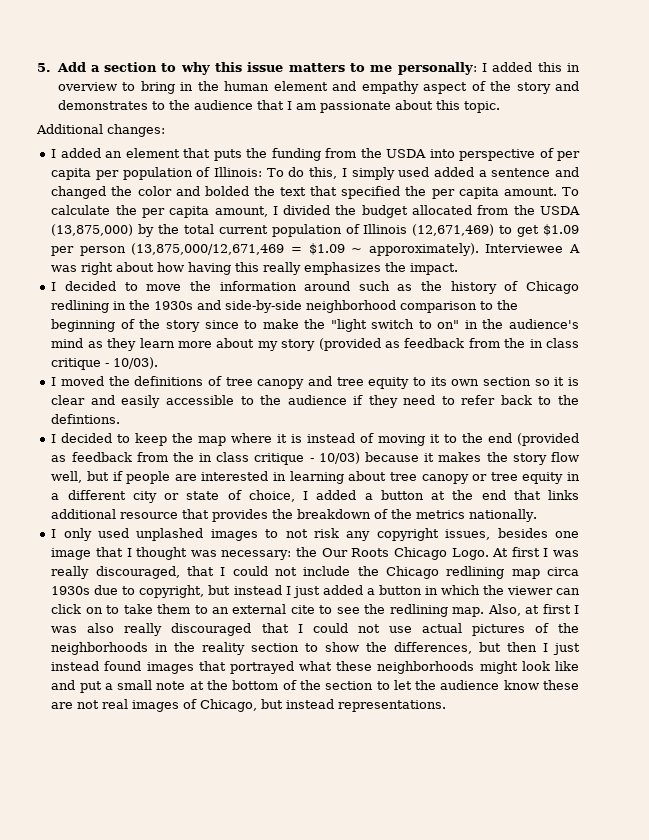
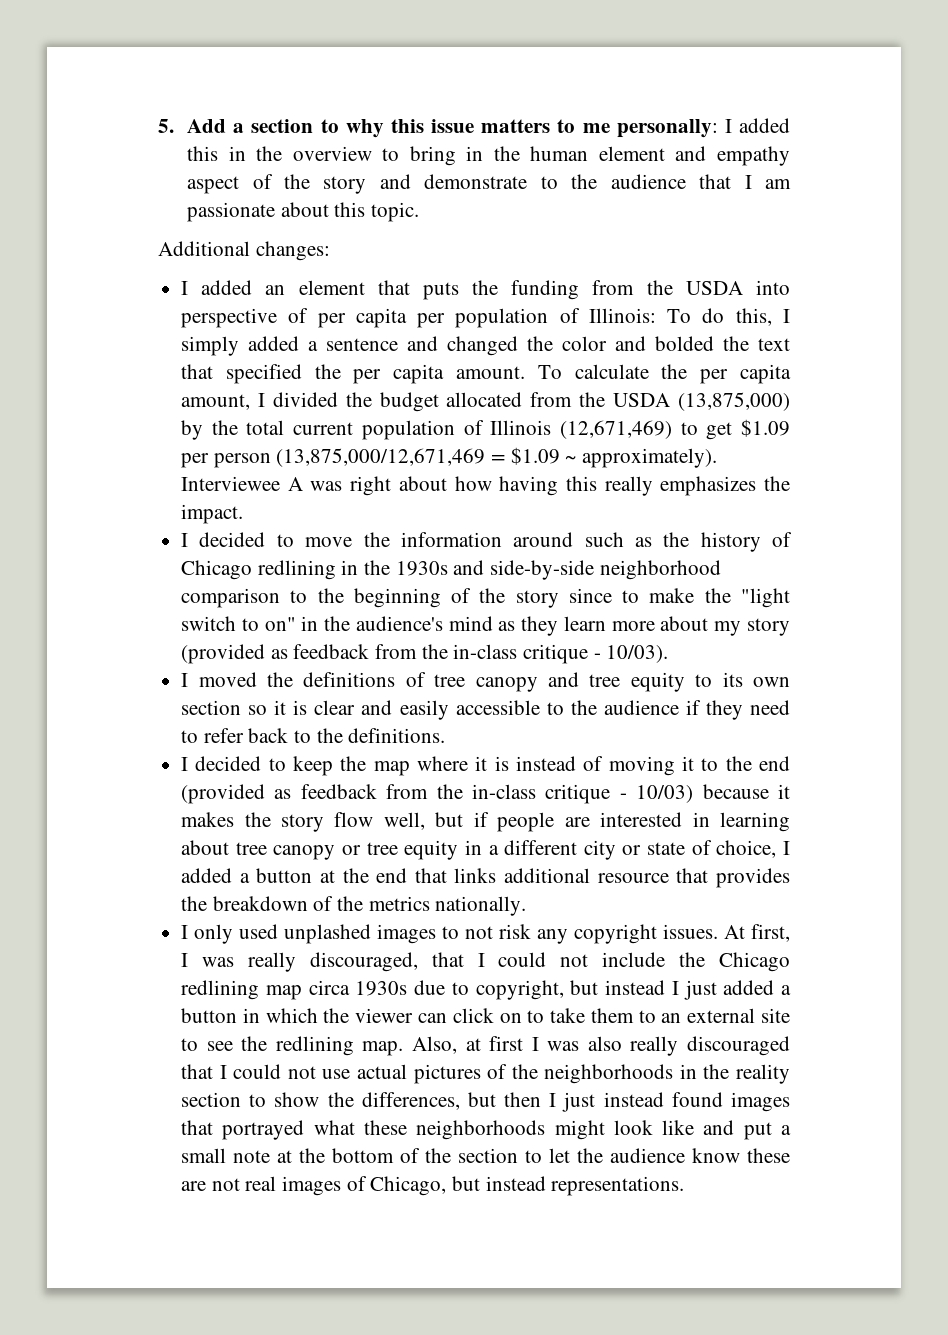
(580, 67) none -> [256,146,283,161] the
[57,100,148,110] demonstrates -> [424,174,528,189] demonstrate
[398,167,430,177] used -> (240, 346) none
[368,243,479,256] apporoximately). -> [582,448,718,468] approximately).
[529,338,579,348] in class -> [453,644,518,659] in-class
[51,414,121,424] defintions. -> [348,728,446,743] definitions.
[199,452,250,462] in class -> [472,784,537,799] in-class
[445,528,579,540] [51,547,540,560] issues, besides one image that I thought was necessary: the Our Roots Chicago Logo. At first -> [663,924,791,942] issues. At first,
[290,605,315,614] cite -> [761,1008,790,1023] site

